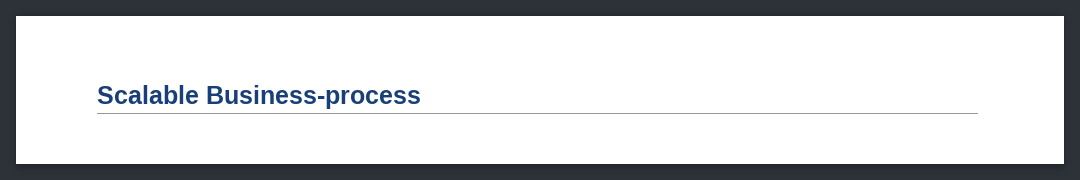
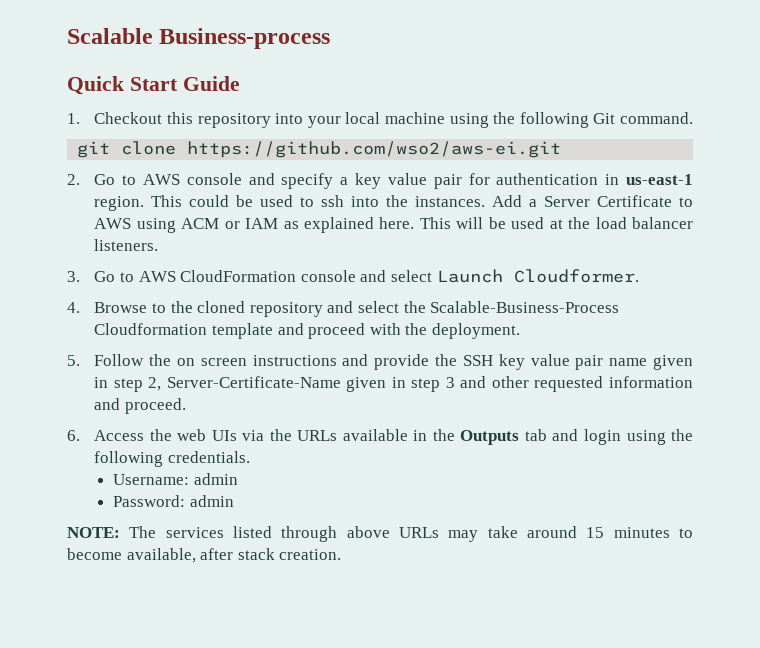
(421, 97) none -> [67,76,240,95] [67,112,693,128] [77,141,562,158] [67,173,693,189] [94,195,694,211] [94,217,693,233] [94,239,159,251] [67,269,639,283] [67,301,620,317] [94,323,520,339] [67,354,693,370] [94,376,693,392] [94,398,186,414] [67,429,694,445] [94,451,250,467] [113,473,238,485] [113,495,234,507] [67,526,693,542] [67,548,342,563] // Quick Start Guide // 1. Checkout this repository into your local machine using the following Git command. // git clone https://github.com/wso2/aws-ei.git // 2. Go to AWS console and specify a key value pair for authentication in us-east-1 region. This could be used to ssh into the instances. Add a Server Certificate to AWS using ACM or IAM as explained here. This will be used at the load balancer listeners. // 3. Go to AWS CloudFormation console and select Launch Cloudformer. // 4. Browse to the cloned repository and select the Scalable-Business-Process Cloudformation template and proceed with the deployment. // 5. Follow the on screen instructions and provide the SSH key value pair name given in step 2, Server-Certificate-Name given in step 3 and other requested information and proceed. // 6. Access the web UIs via the URLs available in the Outputs tab and login using the following credentials. // Username: admin // Password: admin // NOTE: The services listed through above URLs may take around 15 minutes to become available, after stack creation.

